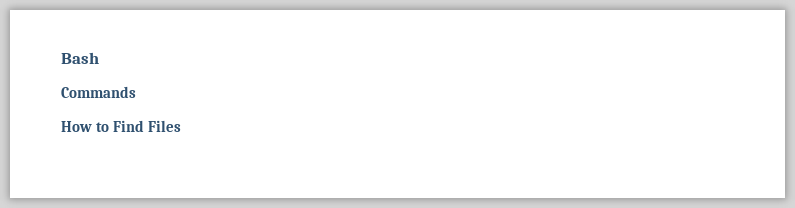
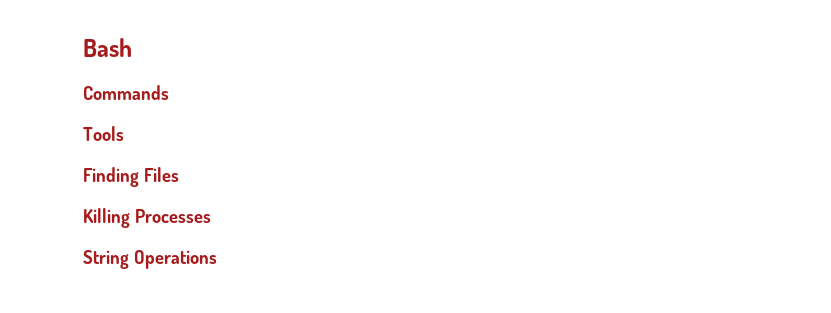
[61,120,182,132] How to Find Files -> [83,126,124,141] [83,167,179,187] [83,208,211,228] [83,250,217,269] Tools // Finding Files // Killing Processes // String Operations

